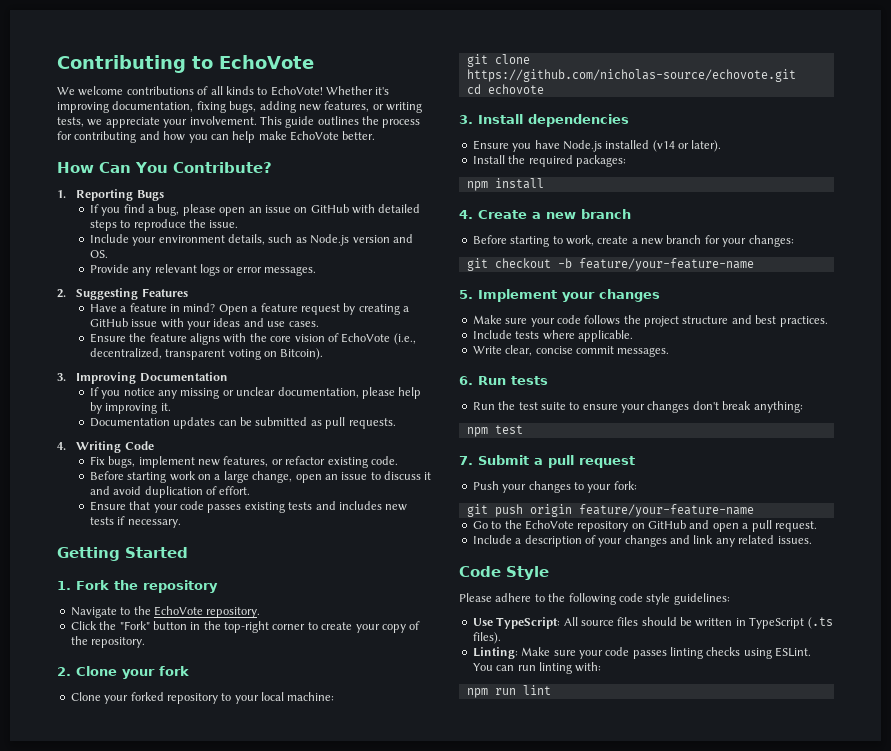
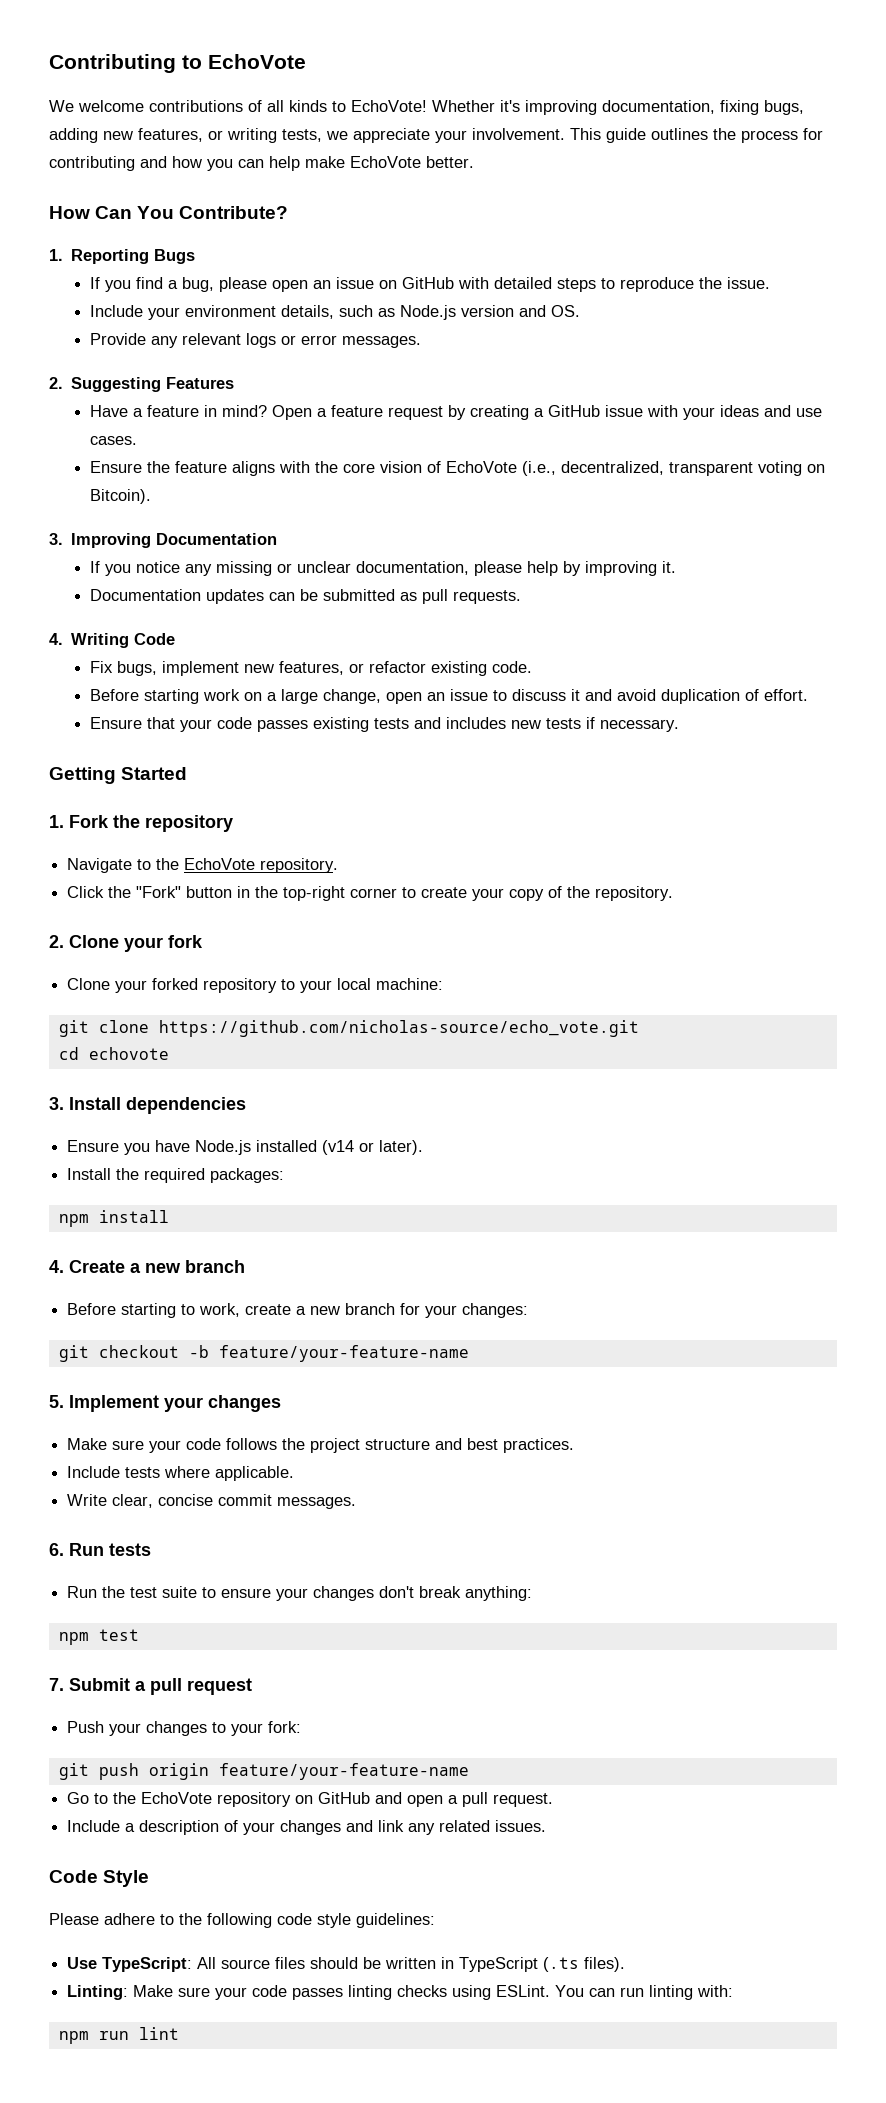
[466,69,796,82] https://github.com/nicholas-source/echovote.git -> [158,1020,639,1037] https://github.com/nicholas-source/echo_vote.git

